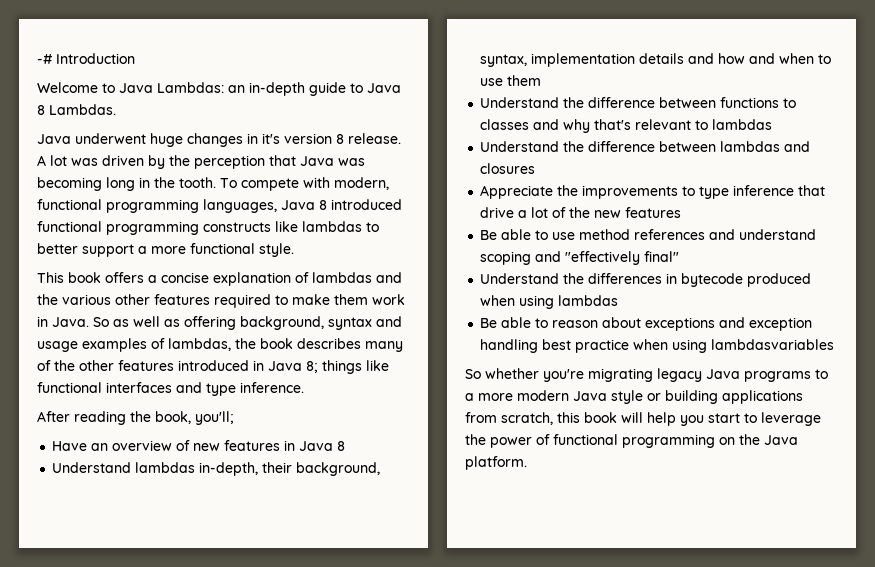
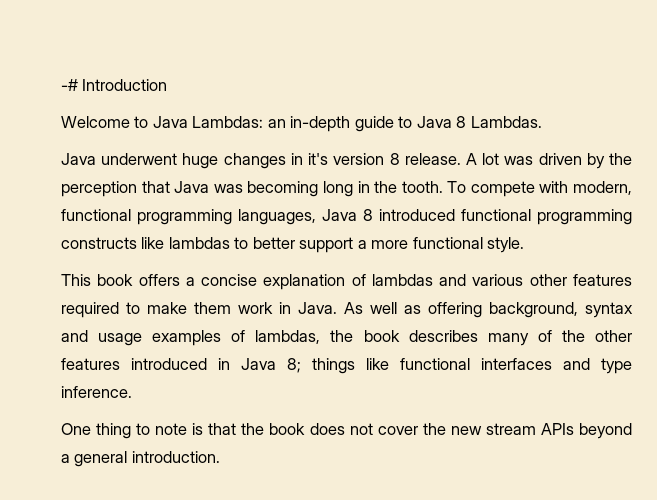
[37,294,58,305] the -> (467, 280) none
[93,317,129,327] So as -> [344,302,363,314] As
[37,411,234,425] [52,440,346,451] [52,462,381,476] [480,53,832,67] [480,75,542,86] [480,97,797,108] [480,119,773,133] [480,141,811,152] [480,163,536,174] [480,185,826,199] [480,207,682,218] [480,229,817,240] [480,251,680,265] [480,273,812,287] [480,295,619,309] [480,317,813,331] [480,339,835,353] [465,368,828,382] [465,390,803,404] [465,412,821,426] [465,434,798,448] [465,456,527,470] After reading the book, you'll; // Have an overview of new features in Java 8 // Understand lambdas in-depth, their background, syntax, implementation details and how and when to use them // Understand the difference between functions to classes and why that's relevant to lambdas // Understand the difference between lambdas and closures // Appreciate the improvements to type inference that drive a lot of the new features // Be able to use method references and understand scoping and "effectively final" // Understand the differences in bytecode produced when using lambdas // Be able to reason about exceptions and exception handling best practice when using lambdasvariables // So whether you're migrating legacy Java programs to a more modern Java style or building applications from scratch, this book will help you start to leverage the power of functional programming on the Java platform. -> [61,423,632,439] [61,451,220,467] One thing to note is that the book does not cover the new stream APIs beyond a general introduction.

